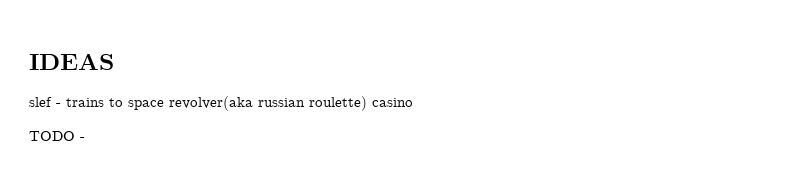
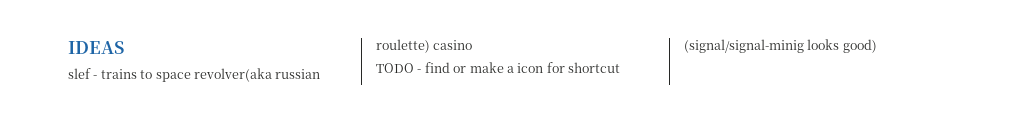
(85, 139) none -> [424,62,620,73] [684,39,877,53] find or make a icon for shortcut (signal/signal-minig looks good)

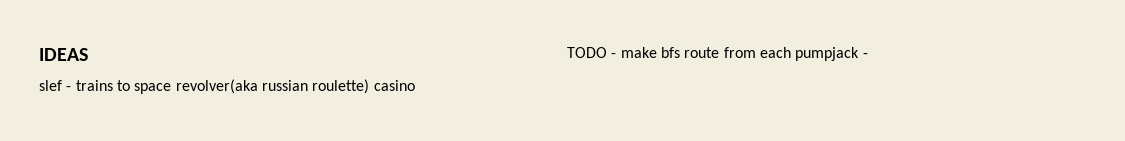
[424,62,620,73] [684,39,877,53] find or make a icon for shortcut (signal/signal-minig looks good) -> [620,47,868,61] make bfs route from each pumpjack -

